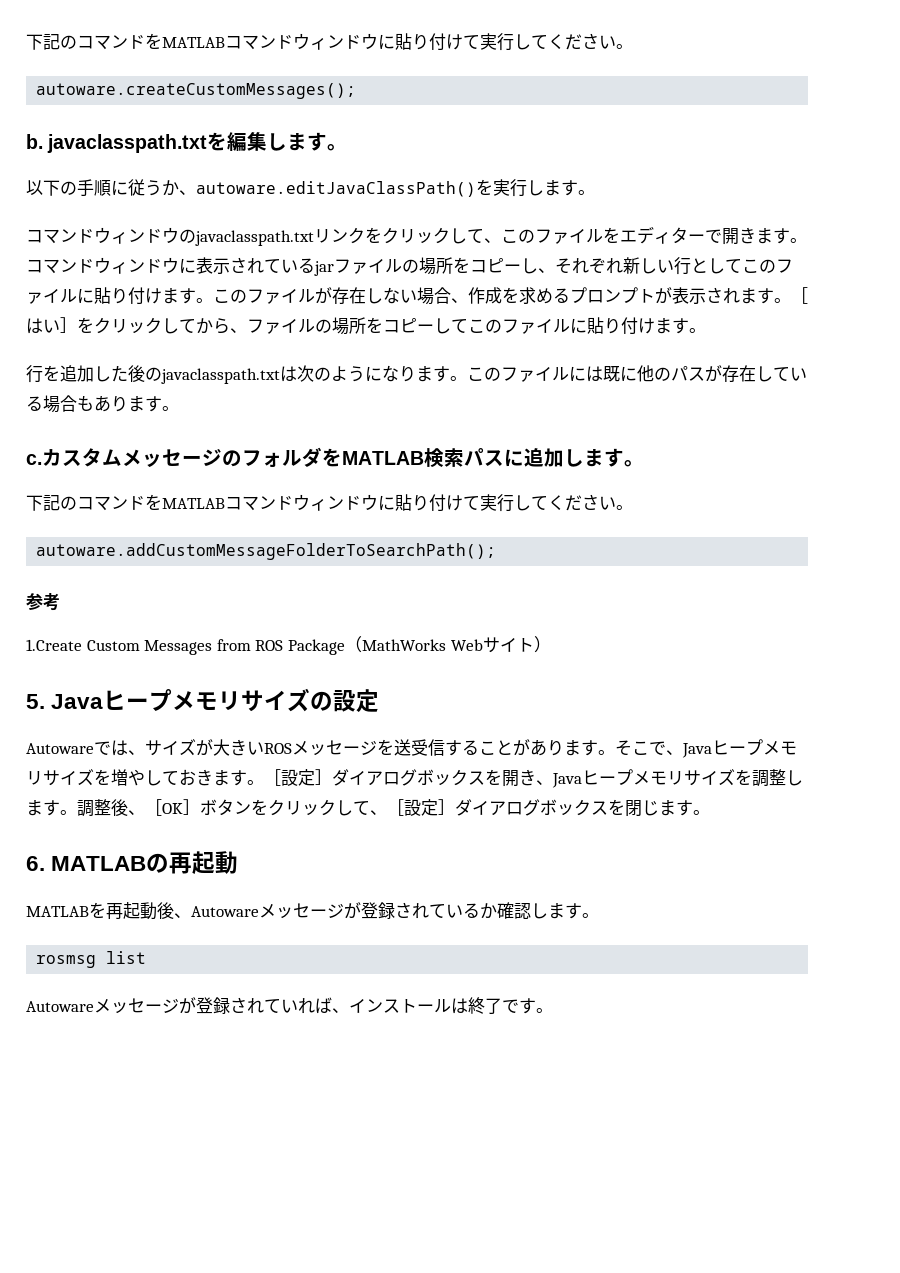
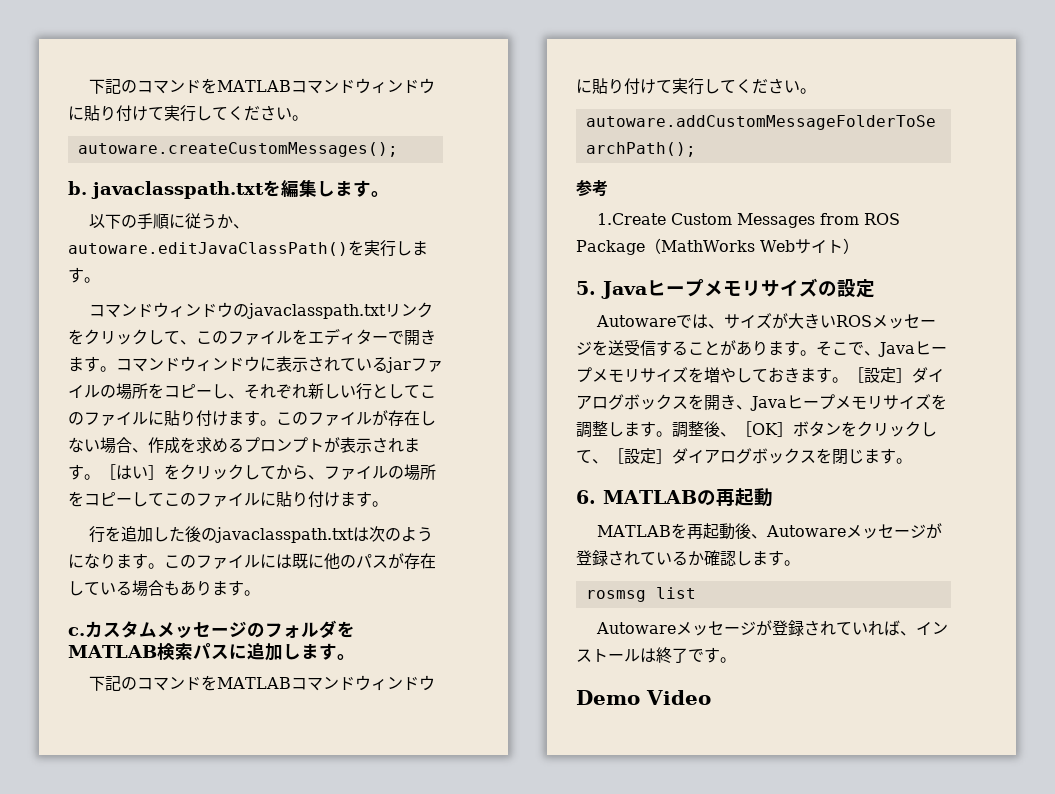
(553, 1010) none -> [576,690,711,705] // Demo Video

